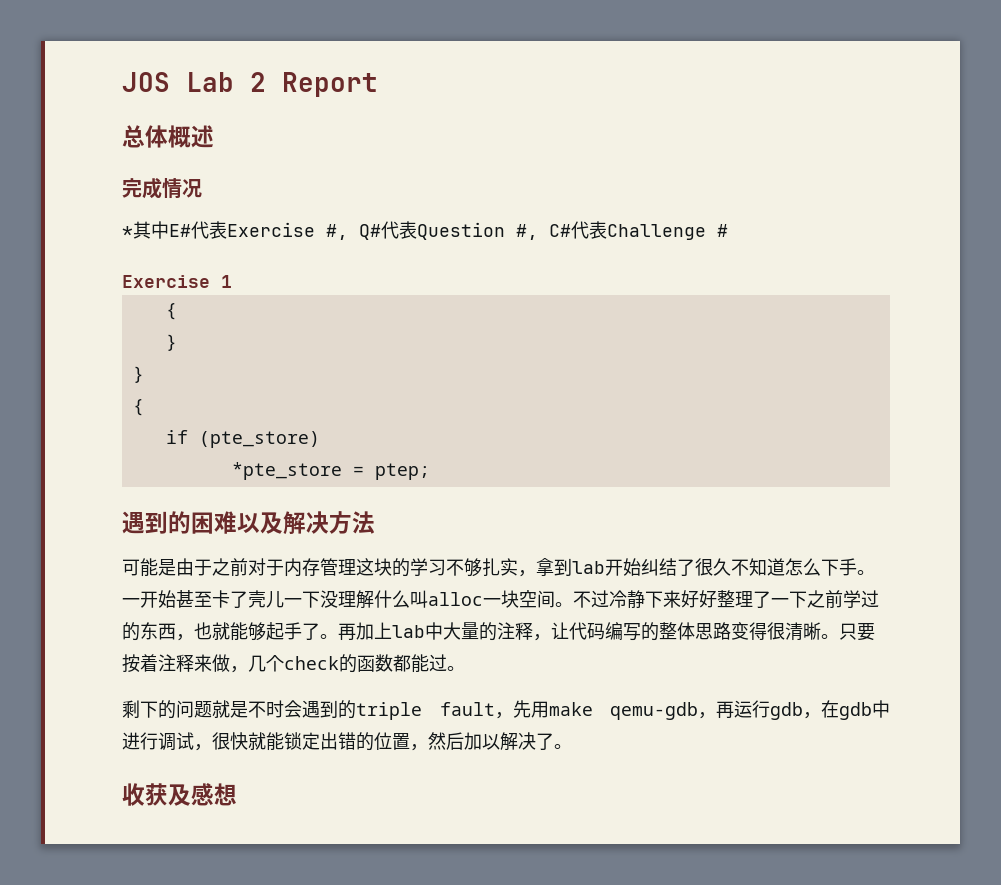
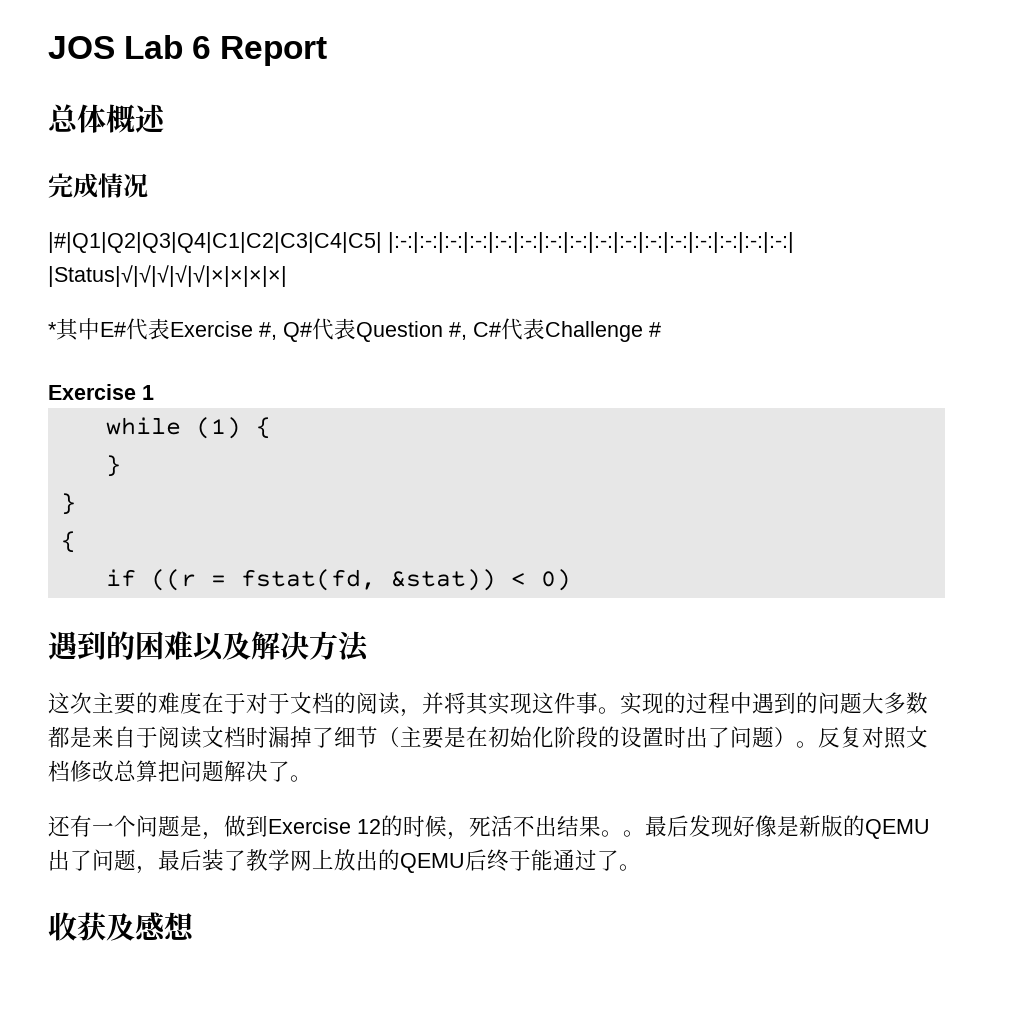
[250,72,266,92] 2 -> [192,36,212,59] 6
(202, 188) none -> [48,232,794,253] [48,265,287,287] // |#|Q1|Q2|Q3|Q4|C1|C2|C3|C4|C5| |:-:|:-:|:-:|:-:|:-:|:-:|:-:|:-:|:-:|:-:|:-:|:-:|:-:|:-:|:-:|:-:| |Status|√|√|√|√|√|×|×|×|×|
(232, 281) none -> [105,417,241,439] while (1)
[198,431,320,448] [231,462,430,480] (pte_store) // *pte_store = ptep; -> [150,569,571,591] ((r = fstat(fd, &stat)) < 0)
[122,558,875,577] [122,590,879,609] [122,622,875,641] [122,654,465,673] [122,700,890,720] [122,732,536,751] 可能是由于之前对于内存管理这块的学习不够扎实，拿到lab开始纠结了很久不知道怎么下手。一开始甚至卡了壳儿一下没理解什么叫alloc一块空间。不过冷静下来好好整理了一下之前学过的东西，也就能够起手了。再加上lab中大量的注释，让代码编写的整体思路变得很清晰。只要按着注释来做，几个check的函数都能过。 // 剩下的问题就是不时会遇到的triple fault，先用make qemu-gdb，再运行gdb，在gdb中进行调试，很快就能锁定出错的位置，然后加以解决 -> [48,692,928,717] [48,726,928,749] [48,760,312,782] [48,815,930,840] [48,849,597,874] 这次主要的难度在于对于文档的阅读，并将其实现这件事。实现的过程中遇到的问题大多数都是来自于阅读文档时漏掉了细节（主要是在初始化阶段的设置时出了问题）。反复对照文档修改总算把问题解决了。 // 还有一个问题是，做到Exercise 12的时候，死活不出结果。。最后发现好像是新版的QEMU出了问题，最后装了教学网上放出的QEMU后终于能通过

